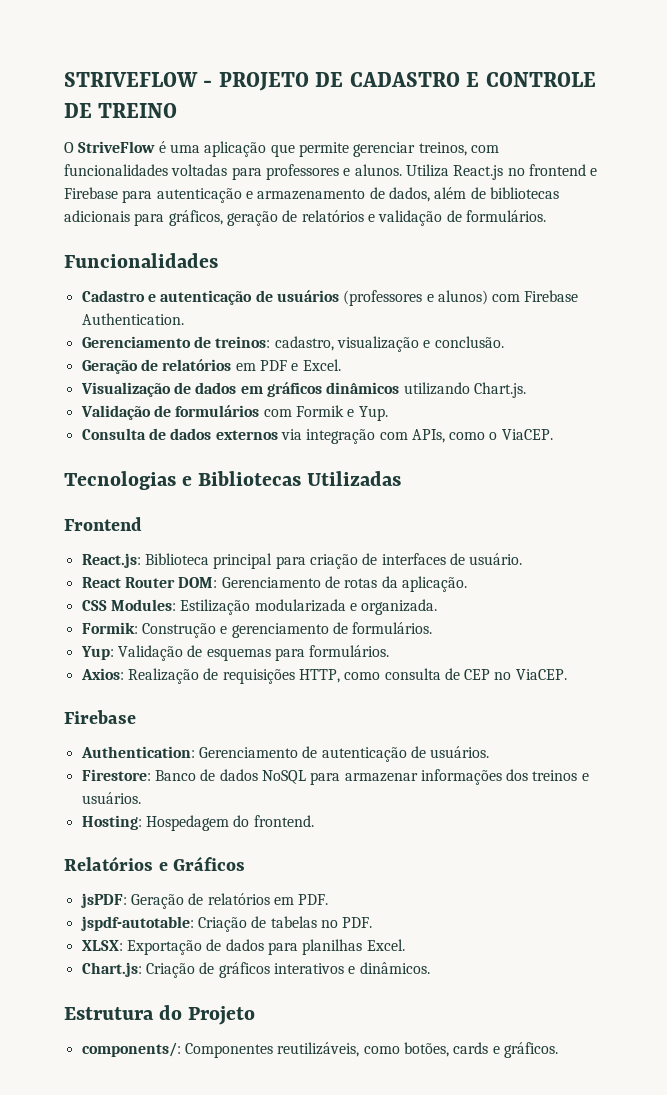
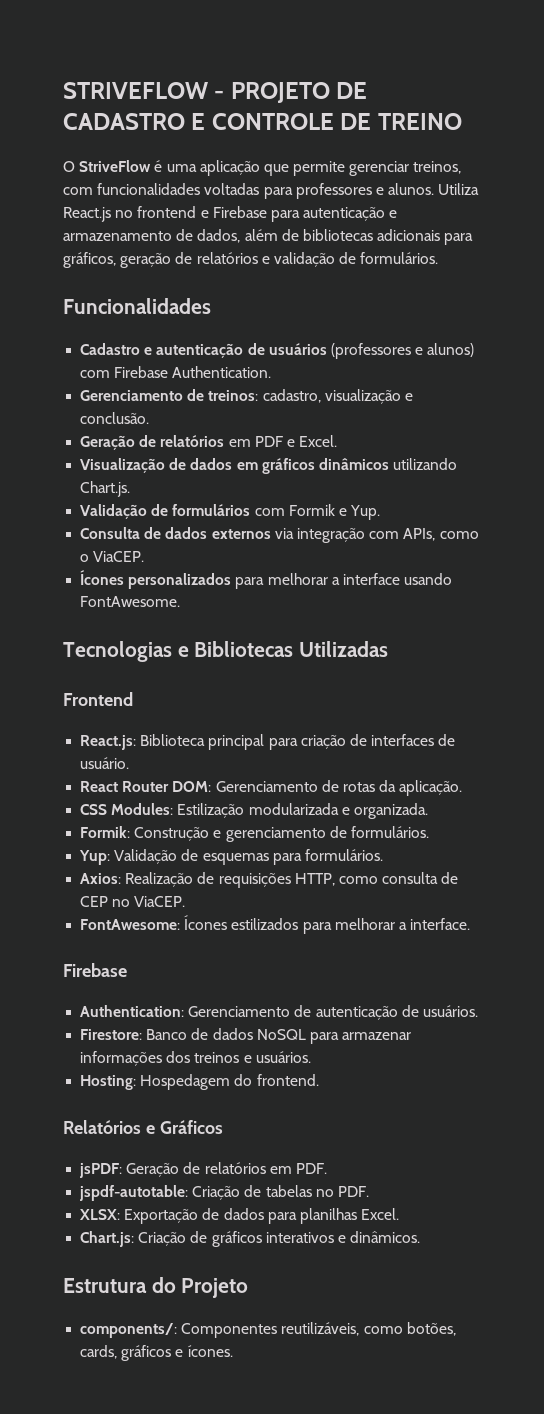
(553, 434) none -> [80,570,453,589] [80,596,181,607] // Ícones personalizados para melhorar a interface usando FontAwesome.
(567, 674) none -> [80,915,471,934] // FontAwesome: Ícones estilizados para melhorar a interface.
[453,1042,558,1058] cards e gráficos. -> [80,1345,233,1361] cards, gráficos e ícones.

